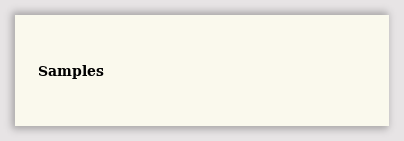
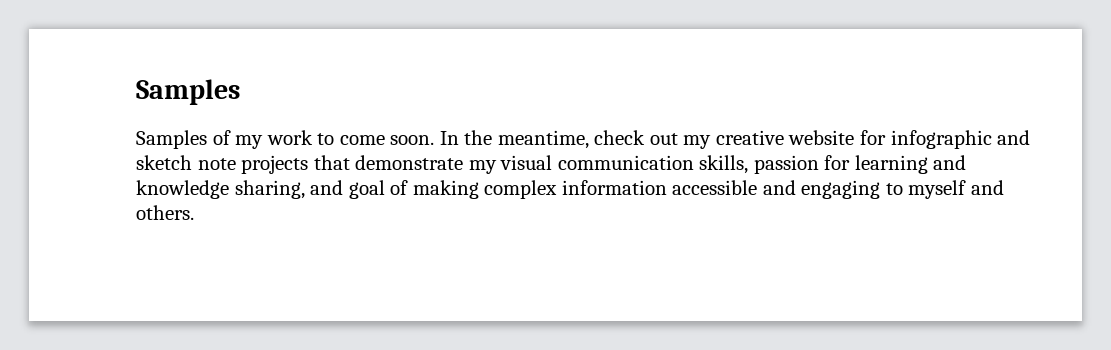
[38,65,104,79] Samples -> [136,79,240,105] [136,130,1031,149] [136,155,967,174] [136,180,1004,199] [136,205,194,220] Samples // Samples of my work to come soon. In the meantime, check out my creative website for infographic and sketch note projects that demonstrate my visual communication skills, passion for learning and knowledge sharing, and goal of making complex information accessible and engaging to myself and others.

